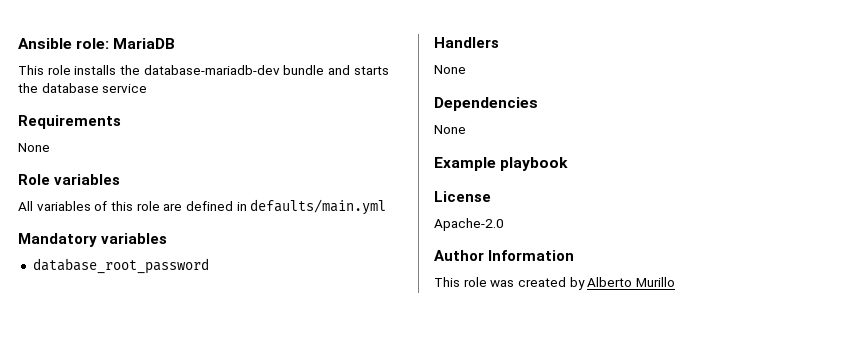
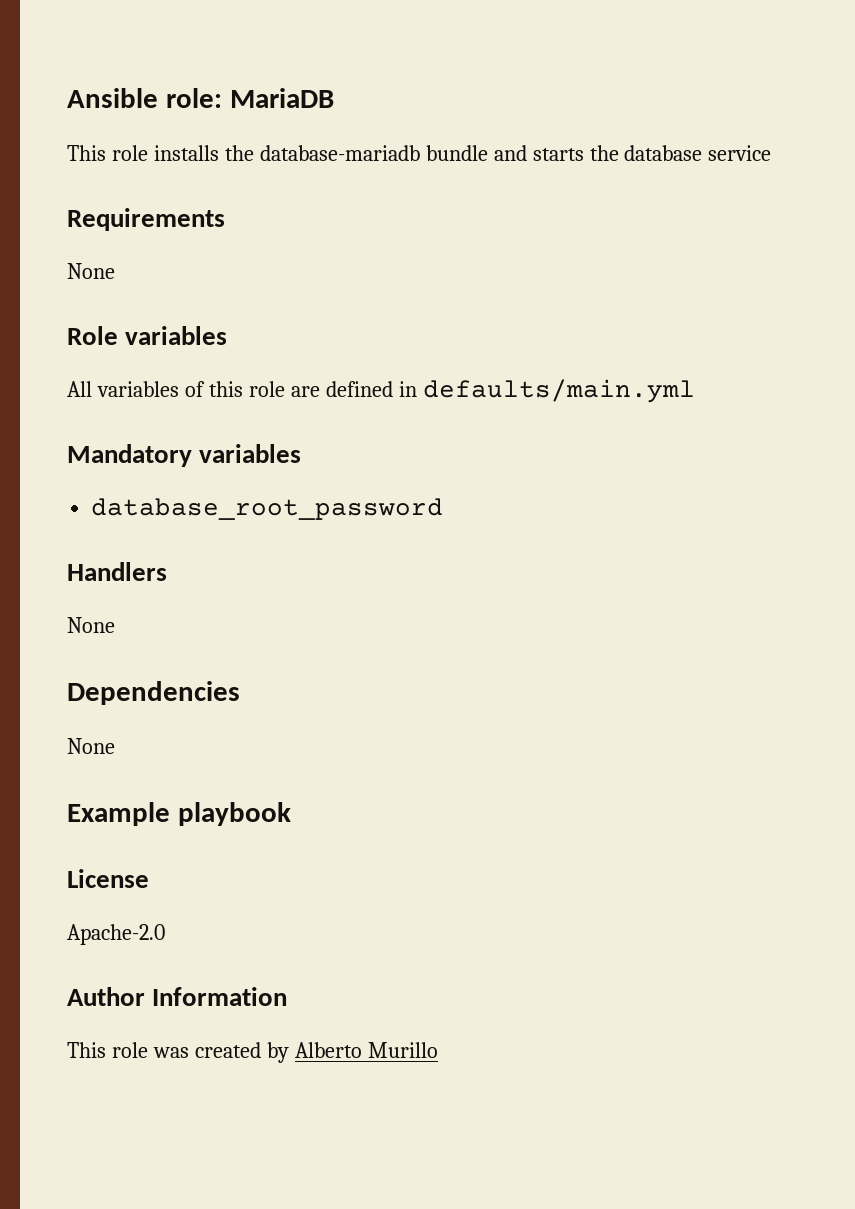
[143,65,280,75] database-mariadb-dev -> [259,145,420,161] database-mariadb

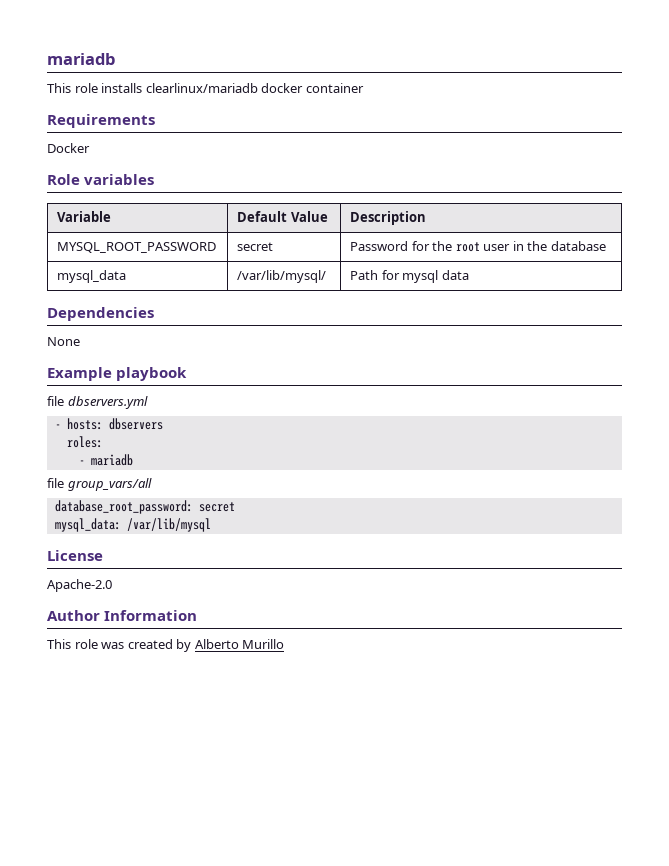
[67,88,334,108] Ansible role: MariaDB -> [47,53,115,65] mariadb
[224,145,772,161] the database-mariadb bundle and starts the database service -> [145,83,364,93] clearlinux/mariadb docker container
[67,263,115,279] // None -> [47,143,90,153] // Docker
[67,379,695,403] [67,444,302,467] [91,498,444,520] [67,562,167,581] [67,617,115,633] [67,681,240,705] [67,738,115,754] [67,802,291,826] // All variables of this role are defined in defaults/main.yml // Mandatory variables // database_root_password // Handlers // None // Dependencies // None // Example playbook -> [57,211,112,222] [237,211,328,222] [350,211,427,225] [57,242,217,253] [237,242,274,251] [350,241,606,252] [57,270,127,283] [237,270,327,283] [350,270,469,283] [47,307,154,321] [47,337,80,346] [47,367,188,381] [47,396,148,409] [54,418,163,430] [66,436,103,448] [78,454,133,466] [47,478,152,491] [54,500,235,514] [54,518,211,532] // Variable | Default Value | Description // MYSQL_ROOT_PASSWORD | secret | Password for the root user in the database // mysql_data | /var/lib/mysql/ | Path for mysql data // Dependencies // None // Example playbook // file dbservers.yml // - hosts: dbservers // roles: // - mariadb // file group_vars/all // database_root_password: secret // mysql_data: /var/lib/mysql

